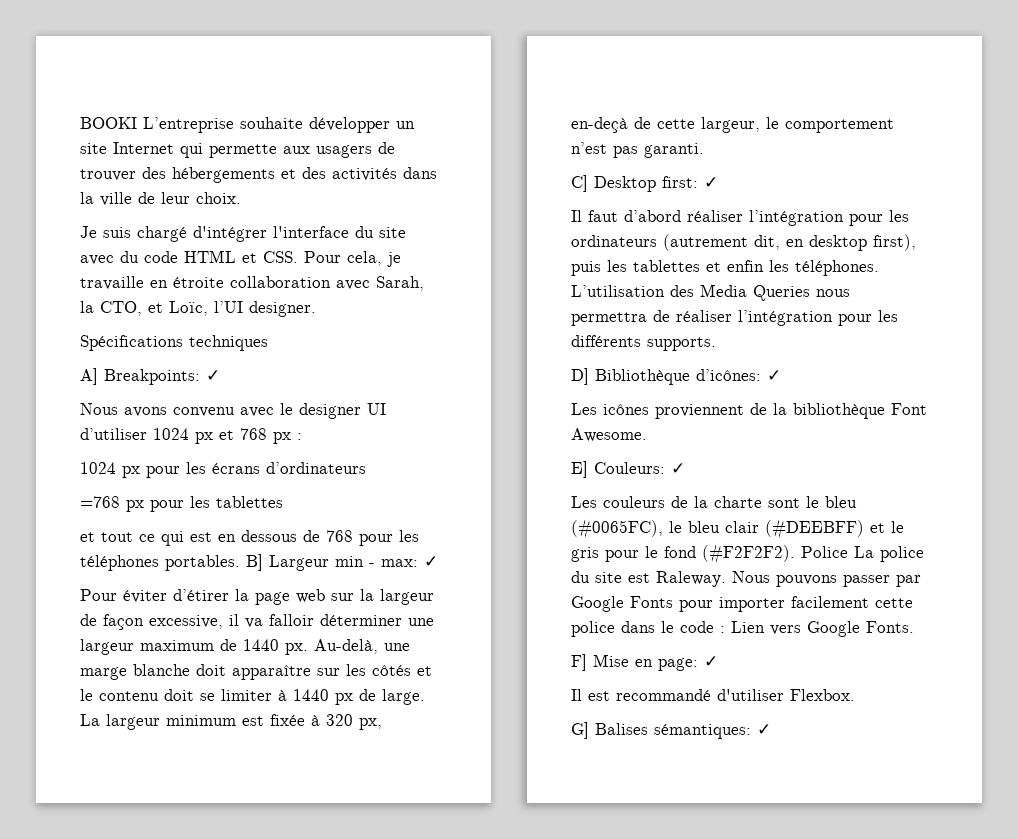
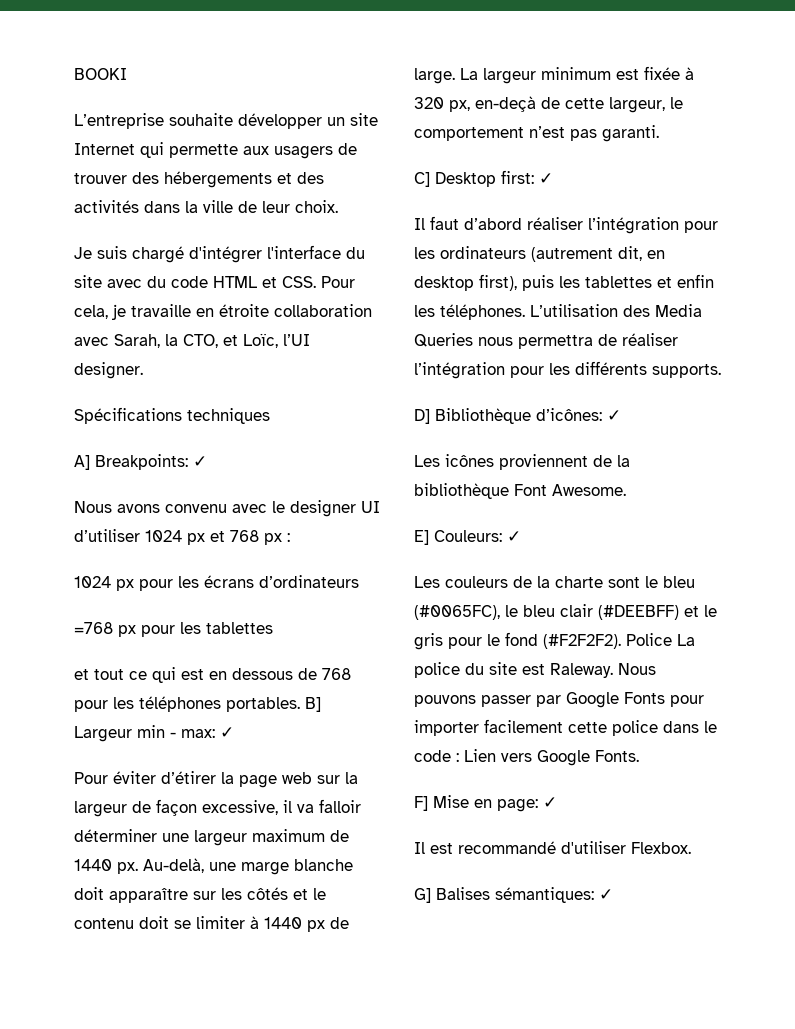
(137, 123) none -> (127, 74) //

